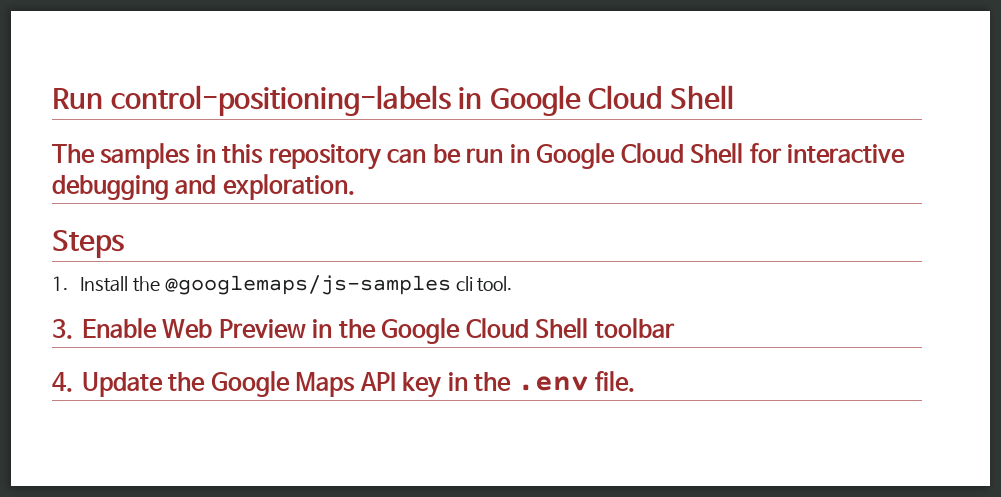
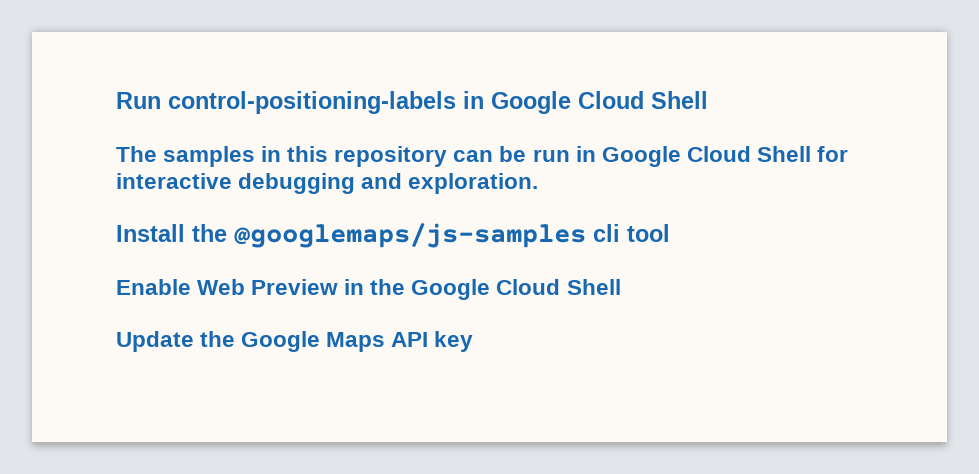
[52,230,124,258] [52,276,68,291] Steps // 1. -> (539, 183) none
[477,276,513,292] [52,319,73,339] tool. // 3. -> [627,224,670,242] tool //
[594,318,675,338] [52,372,73,392] toolbar // 4. -> (621, 287) //
[447,371,636,392] in the .env file. -> (474, 341) none

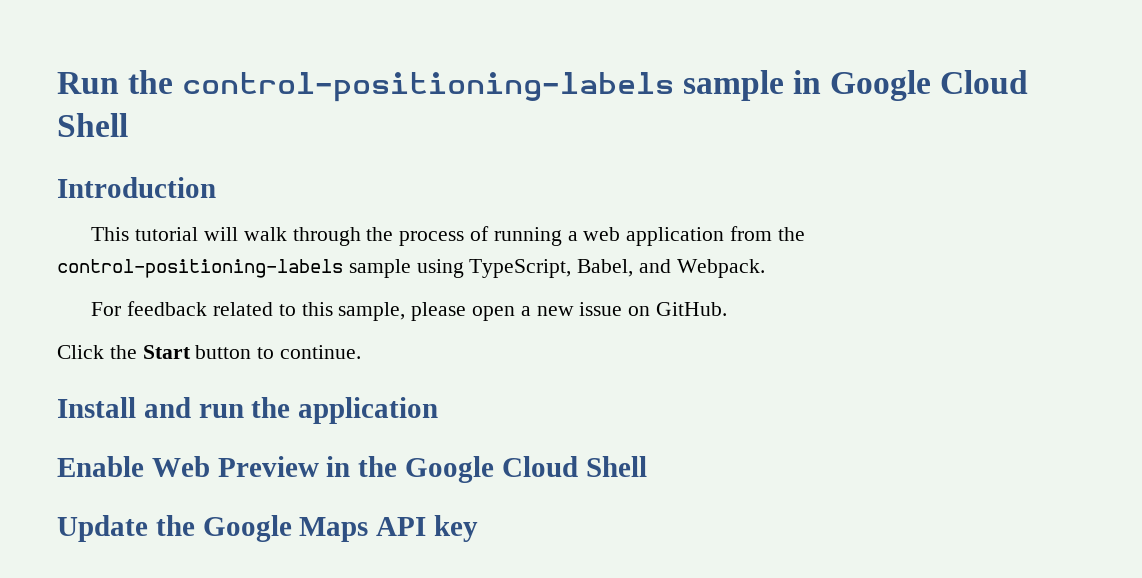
[168,91,456,114] control-positioning-labels -> [128,70,785,102] the control-positioning-labels sample
[116,146,848,167] [116,173,539,194] [116,223,670,248] The samples in this repository can be run in Google Cloud Shell for interactive debugging and exploration. // Install the @googlemaps/js-samples cli tool -> [57,177,216,198] [91,226,805,246] [57,259,765,278] [91,301,727,321] [57,345,362,359] [57,397,439,424] Introduction // This tutorial will walk through the process of running a web application from the control-positioning-labels sample using TypeScript, Babel, and Webpack. // For feedback related to this sample, please open a new issue on GitHub. // Click the Start button to continue. // Install and run the application

